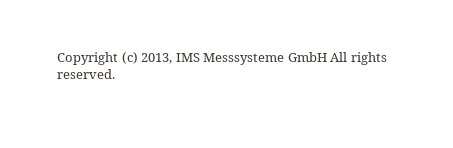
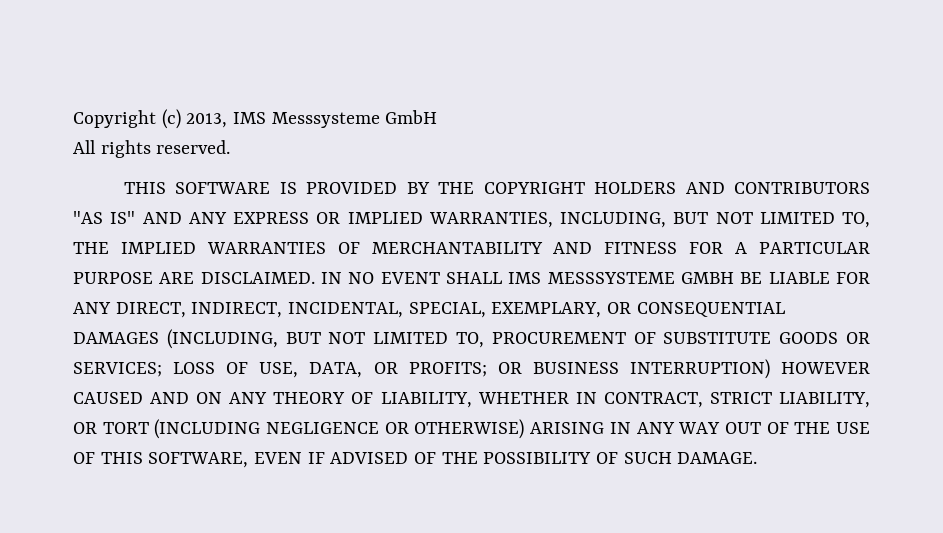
(327, 57) none -> (438, 117) //
(115, 74) none -> [123,182,871,194] [73,211,870,228] [73,242,871,254] [73,272,870,284] [73,302,785,318] [73,329,870,349] [73,359,871,379] [73,392,870,408] [73,419,871,439] [73,452,758,468] // THIS SOFTWARE IS PROVIDED BY THE COPYRIGHT HOLDERS AND CONTRIBUTORS "AS IS" AND ANY EXPRESS OR IMPLIED WARRANTIES, INCLUDING, BUT NOT LIMITED TO, THE IMPLIED WARRANTIES OF MERCHANTABILITY AND FITNESS FOR A PARTICULAR PURPOSE ARE DISCLAIMED. IN NO EVENT SHALL IMS MESSSYSTEME GMBH BE LIABLE FOR ANY DIRECT, INDIRECT, INCIDENTAL, SPECIAL, EXEMPLARY, OR CONSEQUENTIAL DAMAGES (INCLUDING, BUT NOT LIMITED TO, PROCUREMENT OF SUBSTITUTE GOODS OR SERVICES; LOSS OF USE, DATA, OR PROFITS; OR BUSINESS INTERRUPTION) HOWEVER CAUSED AND ON ANY THEORY OF LIABILITY, WHETHER IN CONTRACT, STRICT LIABILITY, OR TORT (INCLUDING NEGLIGENCE OR OTHERWISE) ARISING IN ANY WAY OUT OF THE USE OF THIS SOFTWARE, EVEN IF ADVISED OF THE POSSIBILITY OF SUCH DAMAGE.

